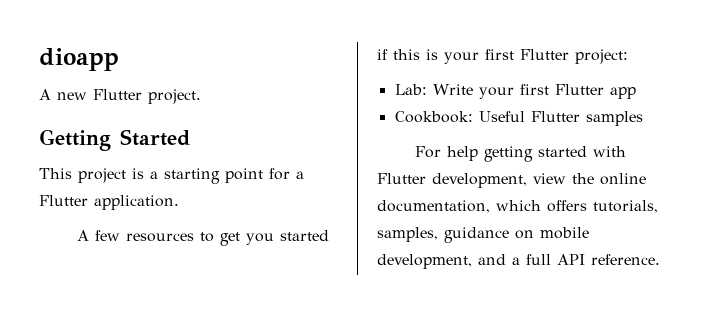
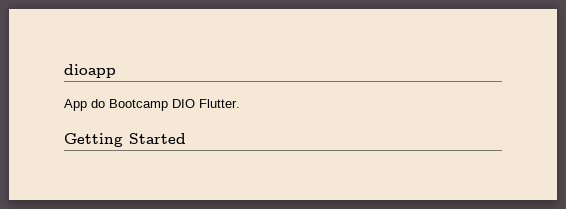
[39,89,201,104] [39,129,190,151] [39,168,304,184] [39,195,179,210] [76,230,329,246] [377,49,628,64] [394,84,636,99] [394,111,643,126] [414,146,626,162] [377,173,646,188] [377,200,658,213] [377,227,589,243] [377,254,660,269] A new Flutter project. // Getting Started // This project is a starting point for a Flutter application. // A few resources to get you started if this is your first Flutter project: // Lab: Write your first Flutter app // Cookbook: Useful Flutter samples // For help getting started with Flutter development, view the online documentation, which offers tutorials, samples, guidance on mobile development, and a full API reference. -> [64,99,240,111] [64,133,186,147] App do Bootcamp DIO Flutter. // Getting Started

